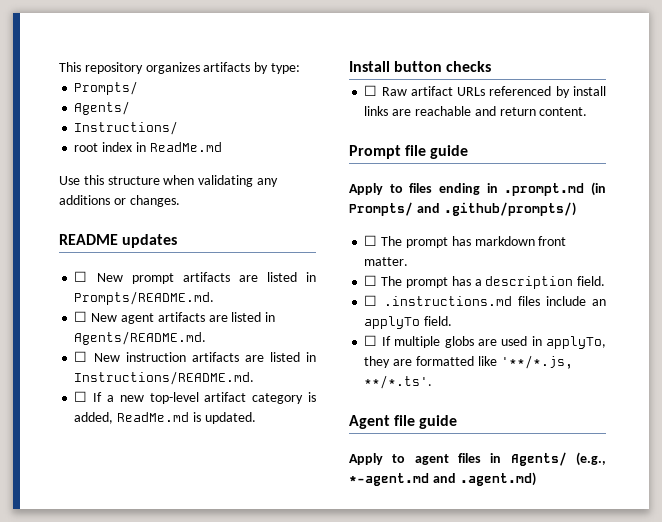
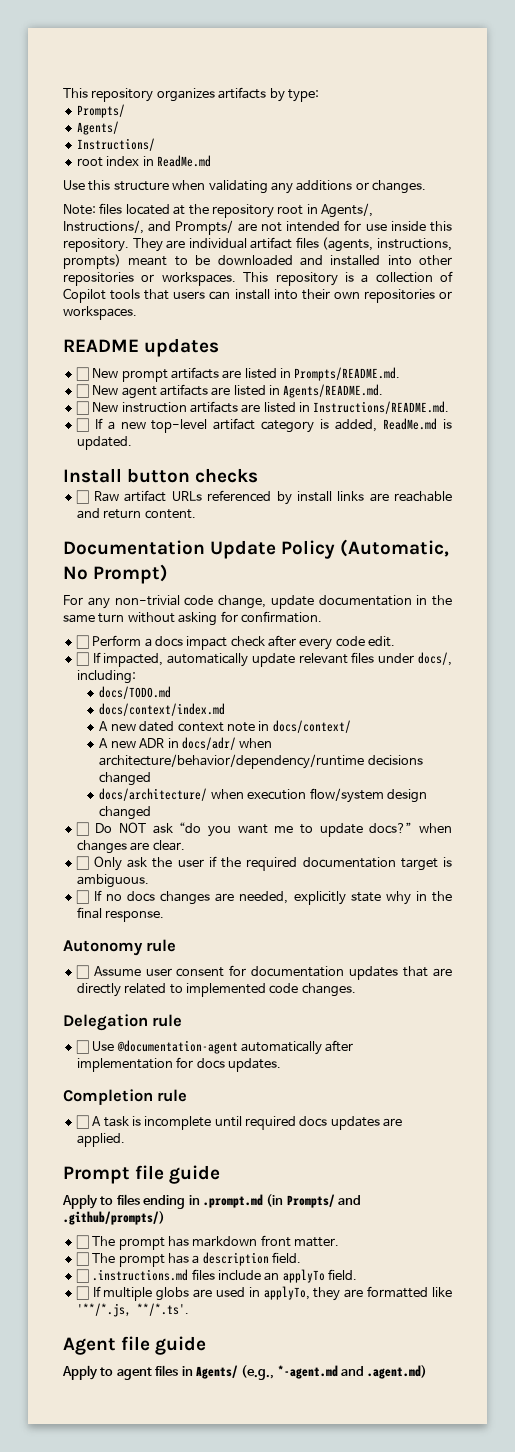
(180, 201) none -> [63,203,373,218] [63,220,453,235] [63,237,452,252] [63,254,452,269] [63,271,453,286] [63,288,452,303] [63,306,137,320] // Note: files located at the repository root in Agents/, Instructions/, and Prompts/ are not intended for use inside this repository. They are individual artifact files (agents, instructions, prompts) meant to be downloaded and installed into other repositories or workspaces. This repository is a collection of Copilot tools that users can install into their own repositories or workspaces.
(588, 111) none -> [63,539,450,559] [63,564,169,584] [63,595,452,609] [63,611,322,626] [75,635,396,650] [75,652,452,667] [76,670,136,684] [99,686,172,699] [99,703,226,716] [99,720,351,733] [99,737,273,750] [99,754,423,769] [99,772,152,786] [99,788,427,803] [99,806,152,820] [75,822,453,837] [76,840,185,854] [75,856,452,871] [76,874,149,888] [75,890,453,905] [76,907,165,922] [63,939,177,956] [75,965,452,980] [76,983,356,997] [63,1014,183,1031] [75,1040,354,1055] [76,1057,281,1072] [63,1089,188,1105] [75,1115,403,1130] [76,1133,125,1147] // Documentation Update Policy (Automatic, No Prompt) // For any non-trivial code change, update documentation in the same turn without asking for confirmation. // ☐ Perform a docs impact check after every code edit. // ☐ If impacted, automatically update relevant files under docs/, including: // docs/TODO.md // docs/context/index.md // A new dated context note in docs/context/ // A new ADR in docs/adr/ when architecture/behavior/dependency/runtime decisions changed // docs/architecture/ when execution flow/system design changed // ☐ Do NOT ask “do you want me to update docs?” when changes are clear. // ☐ Only ask the user if the required documentation target is ambiguous. // ☐ If no docs changes are needed, explicitly state why in the final response. // Autonomy rule // ☐ Assume user consent for documentation updates that are directly related to implemented code changes. // Delegation rule // ☐ Use @documentation-agent automatically after implementation for docs updates. // Completion rule // ☐ A task is incomplete until required docs updates are applied.

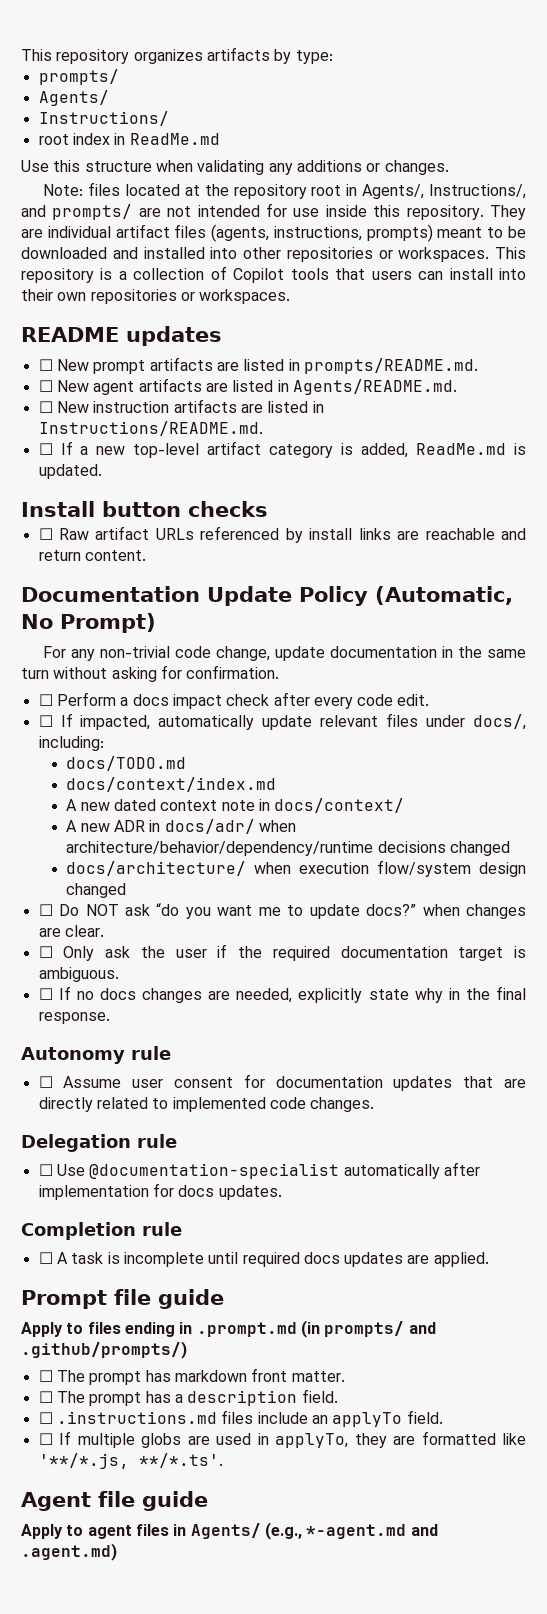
[76,104,125,118] Prompts/ -> [38,69,119,85] prompts/
[175,220,234,235] Prompts/ -> [52,204,133,220] prompts/
[294,367,401,381] Prompts/README.md. -> [303,358,478,374] prompts/README.md.
[116,1040,238,1054] @documentation-agent -> [89,1163,340,1179] @documentation-specialist
[286,1194,335,1208] Prompts/ -> [324,1321,405,1337] prompts/

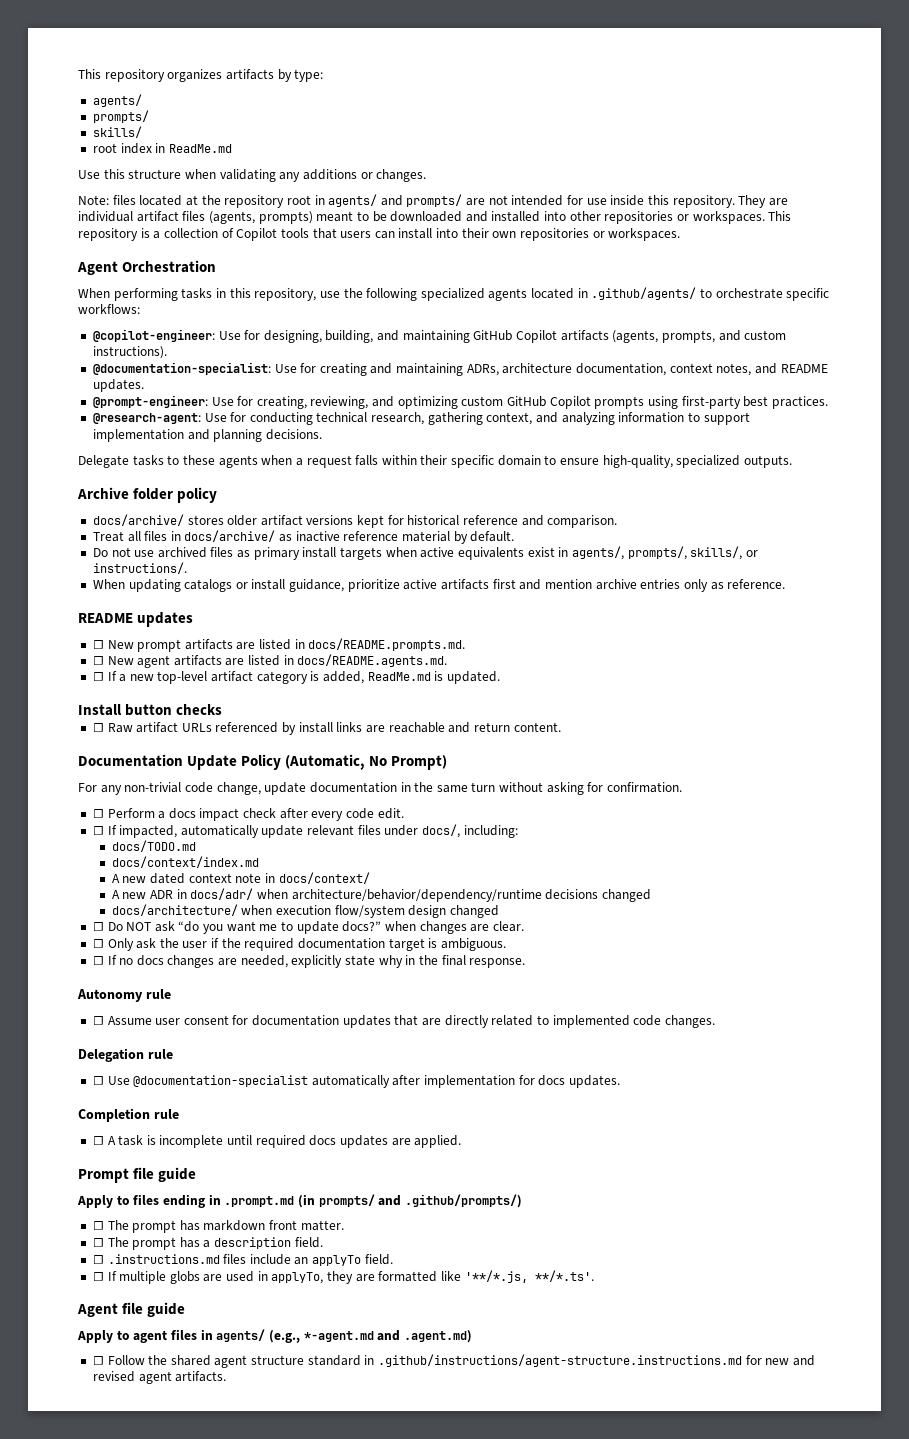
(333, 57) none -> [92,94,142,107] // agents/
[38,90,109,106] [38,111,169,126] Agents/ // Instructions/ -> [92,126,142,138] skills/
[362,184,526,199] Agents/, Instructions/, -> [328,194,378,207] agents/
[273,226,362,241] instructions, -> (255, 217) none
(291, 296) none -> [77,260,217,275] [78,287,830,301] [78,304,140,314] [92,329,787,343] [92,346,167,359] [92,362,828,376] [92,379,144,392] [92,395,828,409] [92,412,750,425] [92,429,322,442] [78,455,792,468] [77,487,218,503] [92,514,618,528] [92,530,515,544] [92,546,758,560] [92,562,187,574] [92,579,786,592] // Agent Orchestration // When performing tasks in this repository, use the following specialized agents located in .github/agents/ to orchestrate specific workflows: // @copilot-engineer: Use for designing, building, and maintaining GitHub Copilot artifacts (agents, prompts, and custom instructions). // @documentation-specialist: Use for creating and maintaining ADRs, architecture documentation, context notes, and README updates. // @prompt-engineer: Use for creating, reviewing, and optimizing custom GitHub Copilot prompts using first-party best practices. // @research-agent: Use for conducting technical research, gathering context, and analyzing information to support implementation and planning decisions. // Delegate tasks to these agents when a request falls within their specific domain to ensure high-quality, specialized outputs. // Archive folder policy // docs/archive/ stores older artifact versions kept for historical reference and comparison. // Treat all files in docs/archive/ as inactive reference material by default. // Do not use archived files as primary install targets when active equivalents exist in agents/, prompts/, skills/, or instructions/. // When updating catalogs or install guidance, prioritize active artifacts first and mention archive entries only as reference.
[303,358,478,374] prompts/README.md. -> [308,638,466,651] docs/README.prompts.md.
[292,379,457,395] [38,399,324,413] [38,421,263,436] Agents/README.md. // ☐ New instruction artifacts are listed in Instructions/README.md. -> [297,654,448,667] docs/README.agents.md.
[190,1523,261,1539] Agents/ -> [216,1329,266,1342] agents/
(117, 1552) none -> [92,1354,815,1368] [92,1371,227,1384] // ☐ Follow the shared agent structure standard in .github/instructions/agent-structure.instructions.md for new and revised agent artifacts.

